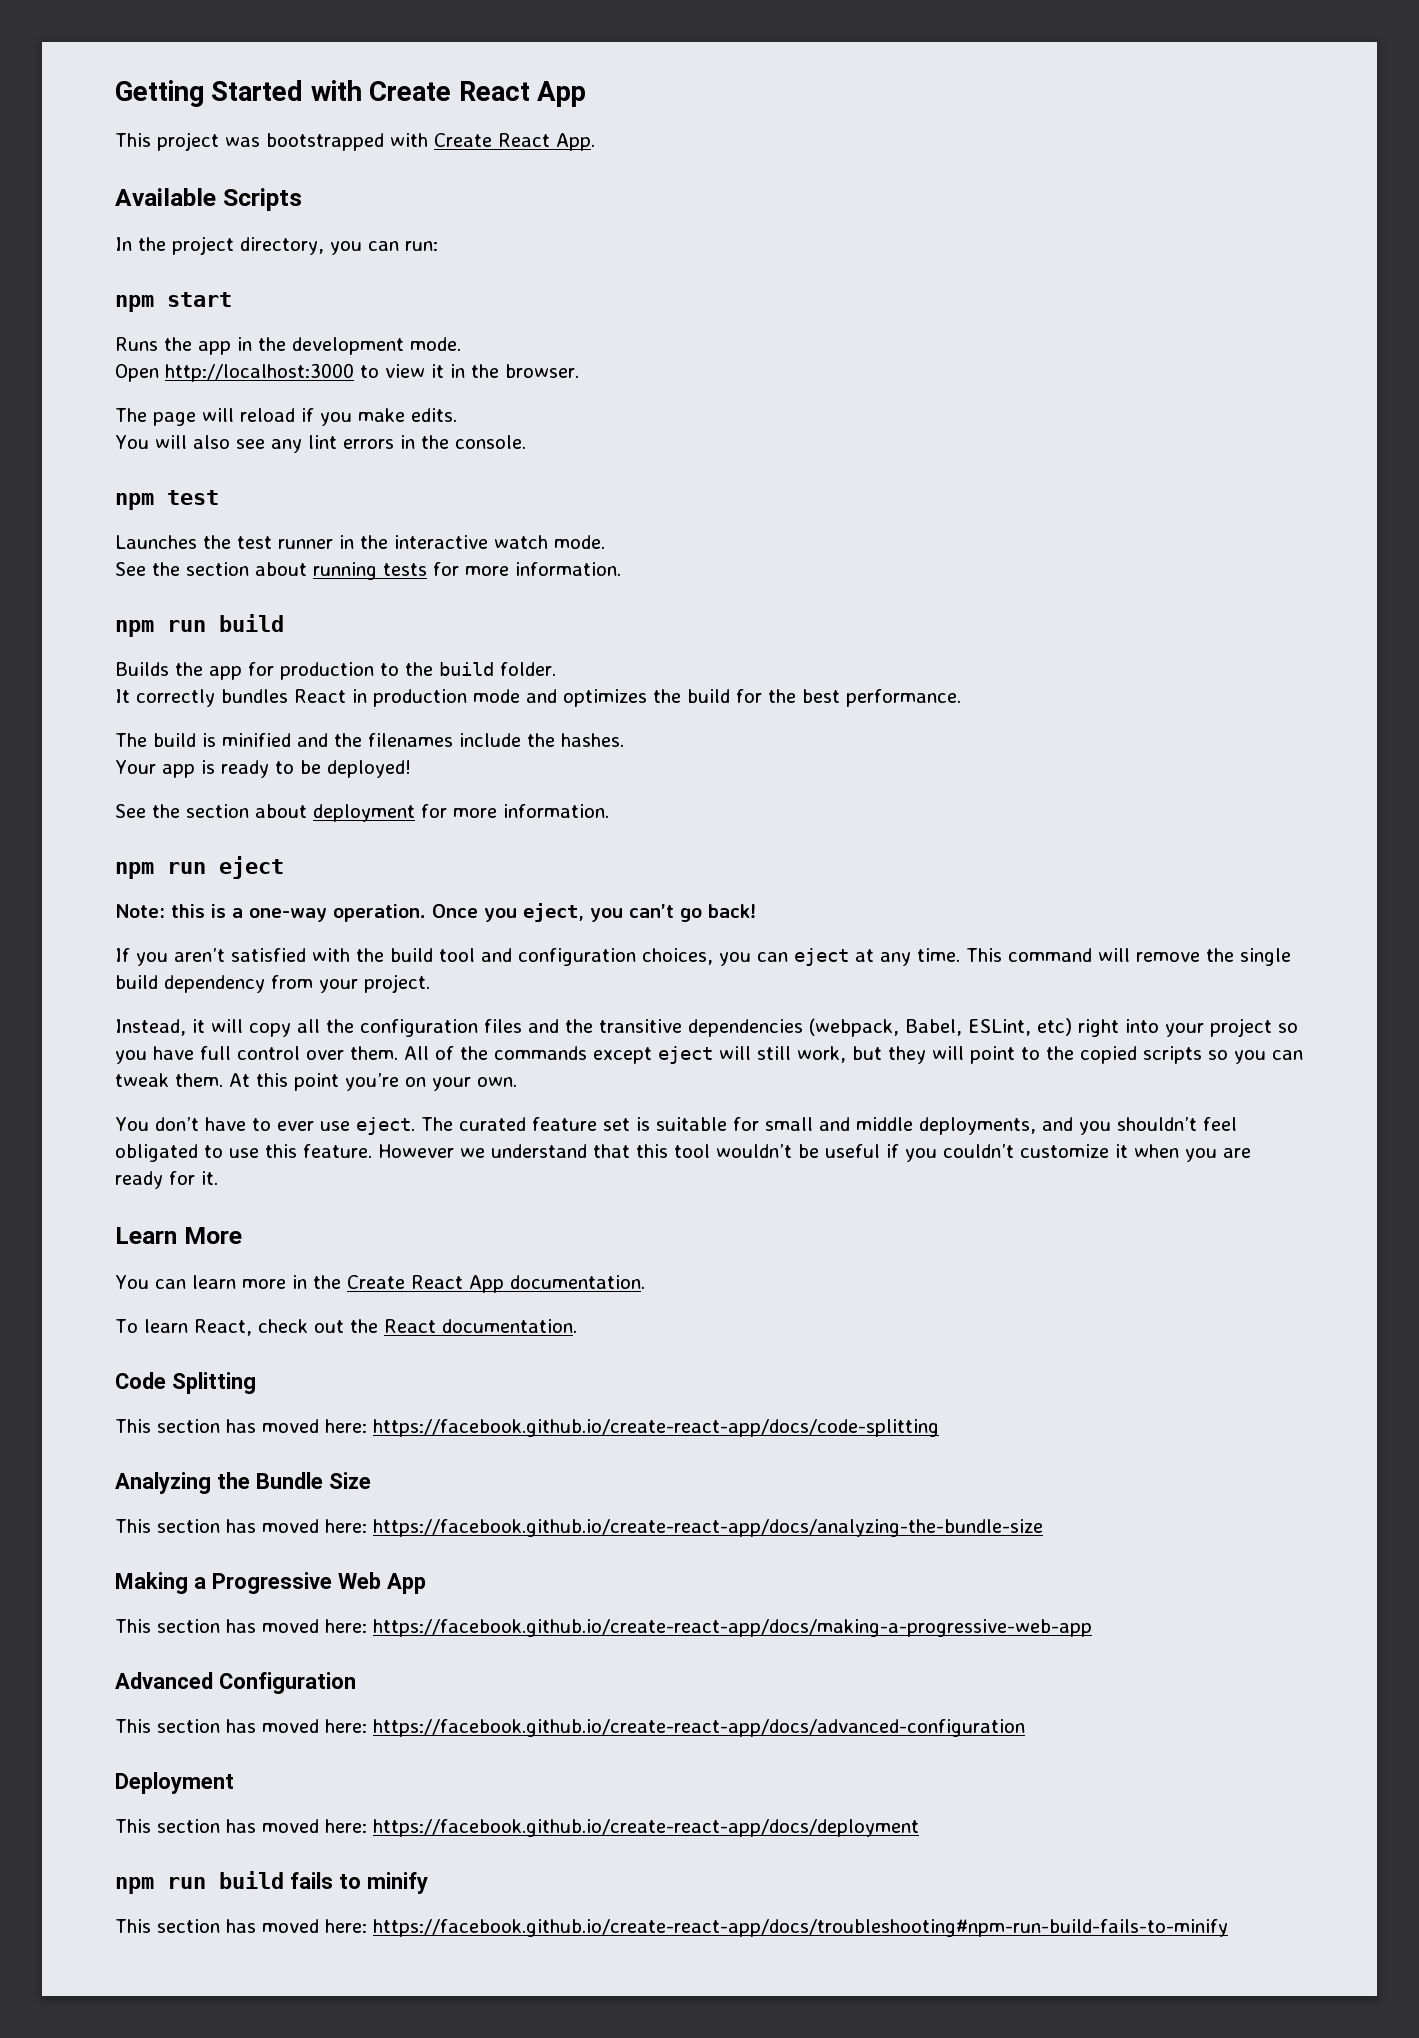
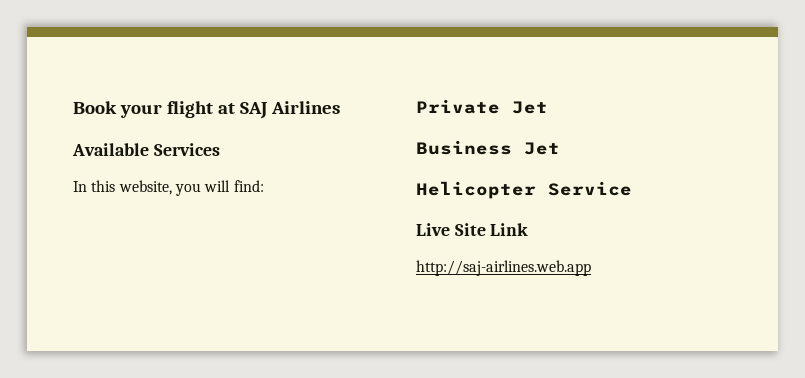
[115,80,587,107] [115,132,595,151] Getting Started with Create React App // This project was bootstrapped with Create React App. -> [73,101,340,119] Book your flight at SAJ Airlines
[222,188,302,211] Scripts -> [153,143,220,156] Services
[138,236,438,255] [115,292,232,312] [115,337,461,355] [115,363,579,382] [115,408,457,426] [115,435,526,453] [115,490,219,510] [115,535,605,549] [115,562,621,580] [115,614,284,637] [115,662,556,680] [115,689,961,707] [115,733,624,747] [115,760,411,778] [115,804,609,822] [115,856,284,879] [115,903,756,922] [115,948,1291,966] [115,974,430,993] [115,1018,1298,1037] [115,1046,1303,1064] [115,1073,517,1091] [115,1117,1237,1135] [115,1144,1251,1162] [115,1171,218,1189] [115,1227,242,1244] [115,1275,645,1293] [115,1319,577,1336] [115,1372,256,1394] [115,1419,939,1437] [115,1472,371,1494] [115,1519,1043,1537] [115,1572,426,1594] [115,1619,1092,1637] [115,1672,356,1694] [115,1719,1025,1737] [115,1772,234,1794] [115,1819,919,1837] [115,1871,428,1894] [115,1919,1228,1937] the project directory, you can run: // npm start // Runs the app in the development mode. // Open http://localhost:3000 to view it in the browser. // The page will reload if you make edits. // You will also see any lint errors in the console. // npm test // Launches the test runner in the interactive watch mode. // See the section about running tests for more information. // npm run build // Builds the app for production to the build folder. // It correctly bundles React in production mode and optimizes the build for the best performance. // The build is minified and the filenames include the hashes. // Your app is ready to be deployed! // See the section about deployment for more information. // npm run eject // Note: this is a one-way operation. Once you eject, you can’t go back! // If you aren’t satisfied with the build tool and configuration choices, you can eject at any time. This command will remove the single build dependency from your project. // Instead, it will copy all the configuration files and the transitive dependencies (webpack, Babel, ESLint, etc) right into your project so you have full control over them. All of the commands except eject will still work, but they will point to the copied scripts so you can tweak them. At this point you’re on your own. // You don’t have to ever use eject. The curated feature set is suitable for small and middle deployments, and you shouldn’t feel obligated to use this feature. However we understand that this tool wouldn’t be useful if you couldn’t customize it when you are ready for it. // Learn More // You can learn more in the Create React App documentation. // To learn React, check out the React documentation. // Code Splitting // This section has moved here: https://facebook.github.io/create-react-app/docs/code-splitting // Analyzing the Bundle Size // This section has moved here: https://facebook.github.io/create-react-app/docs/analyzing-the-bundle-size // Making a Progressive Web App // This section has moved here: https://facebook.github.io/create-react-app/docs/making-a-progressive-web-app // Advanced Configuration // This section has moved here: https://facebook.github.io/create-react-app/docs/advanced-configuration // Deployment // This section has moved here: https://facebook.github.io/create-react-app/docs/deployment // npm run build fails to minify // This section has moved here: https://facebook.github.io/create-react-app/docs/troubleshooting#npm-run-build-fails-to-minify -> [91,180,264,196] [416,99,548,114] [416,140,560,155] [416,181,632,199] [416,223,529,236] [416,260,591,276] this website, you will find: // Private Jet // Business Jet // Helicopter Service // Live Site Link // http://saj-airlines.web.app

